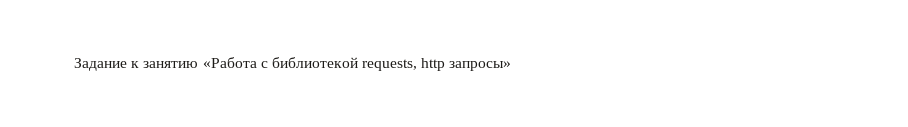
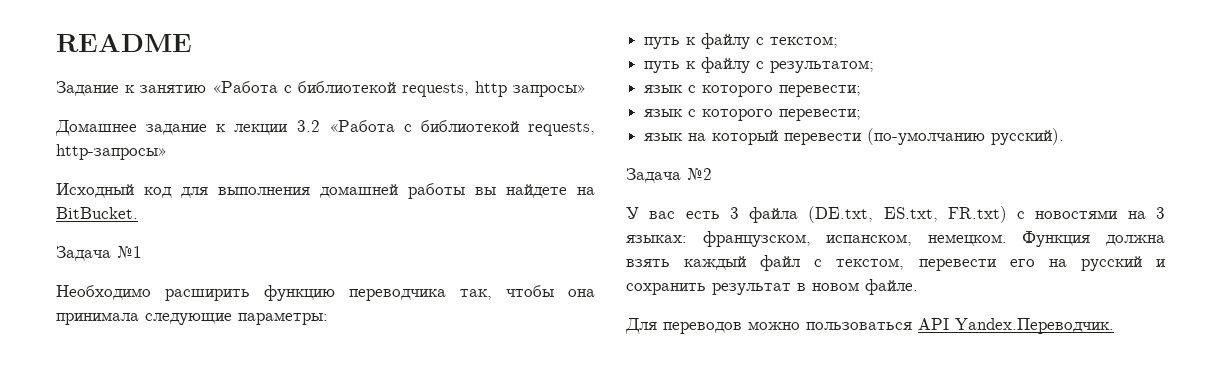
(74, 64) none -> [56,34,192,52] README //
(512, 66) none -> [55,120,595,136] [56,144,167,160] [56,183,595,199] [56,207,138,219] [56,246,142,261] [56,285,595,301] [56,312,328,325] [644,33,839,49] [644,57,875,73] [644,85,862,97] [644,109,862,121] [644,128,1065,145] [626,168,712,183] [626,206,1165,223] [626,231,1165,247] [626,255,1165,271] [626,279,918,295] [625,318,1114,334] // Домашнее задание к лекции 3.2 «Работа с библиотекой requests, http-запросы» // Исходный код для выполнения домашней работы вы найдете на BitBucket. // Задача №1 // Необходимо расширить функцию переводчика так, чтобы она принимала следующие параметры: // путь к файлу с текстом; // путь к файлу с результатом; // язык с которого перевести; // язык с которого перевести; // язык на который перевести (по-умолчанию русский). // Задача №2 // У вас есть 3 файла (DE.txt, ES.txt, FR.txt) с новостями на 3 языках: французском, испанском, немецком. Функция должна взять каждый файл с текстом, перевести его на русский и сохранить результат в новом файле. // Для переводов можно пользоваться API Yandex.Переводчик.

